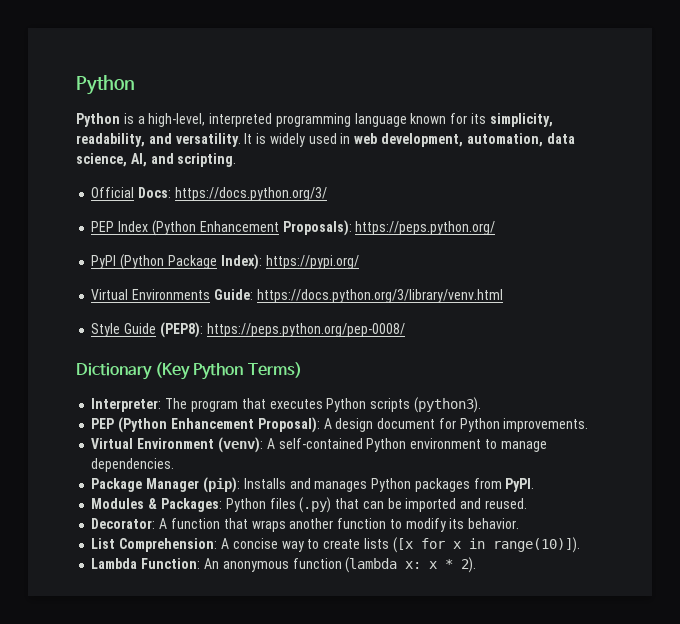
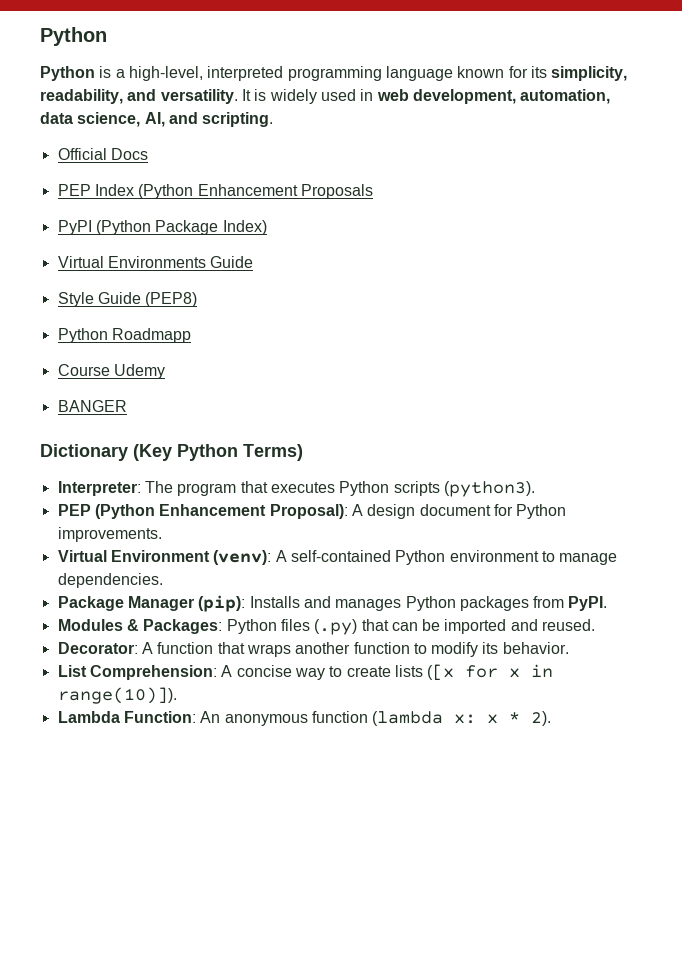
[138,187,327,201] Docs: https://docs.python.org/3/ -> [110,148,148,160] Docs
[282,220,496,236] Proposals): https://peps.python.org/ -> [300,184,373,199] Proposals
[220,254,359,270] Index): https://pypi.org/ -> [222,220,267,235] Index)
[213,289,503,303] Guide: https://docs.python.org/3/library/venv.html -> [210,256,254,268] Guide
[159,322,405,338] (PEP8): https://peps.python.org/pep-0008/ -> [145,292,198,307] [57,328,191,343] [57,364,165,379] [57,400,127,412] (PEP8) // Python Roadmapp // Course Udemy // BANGER

